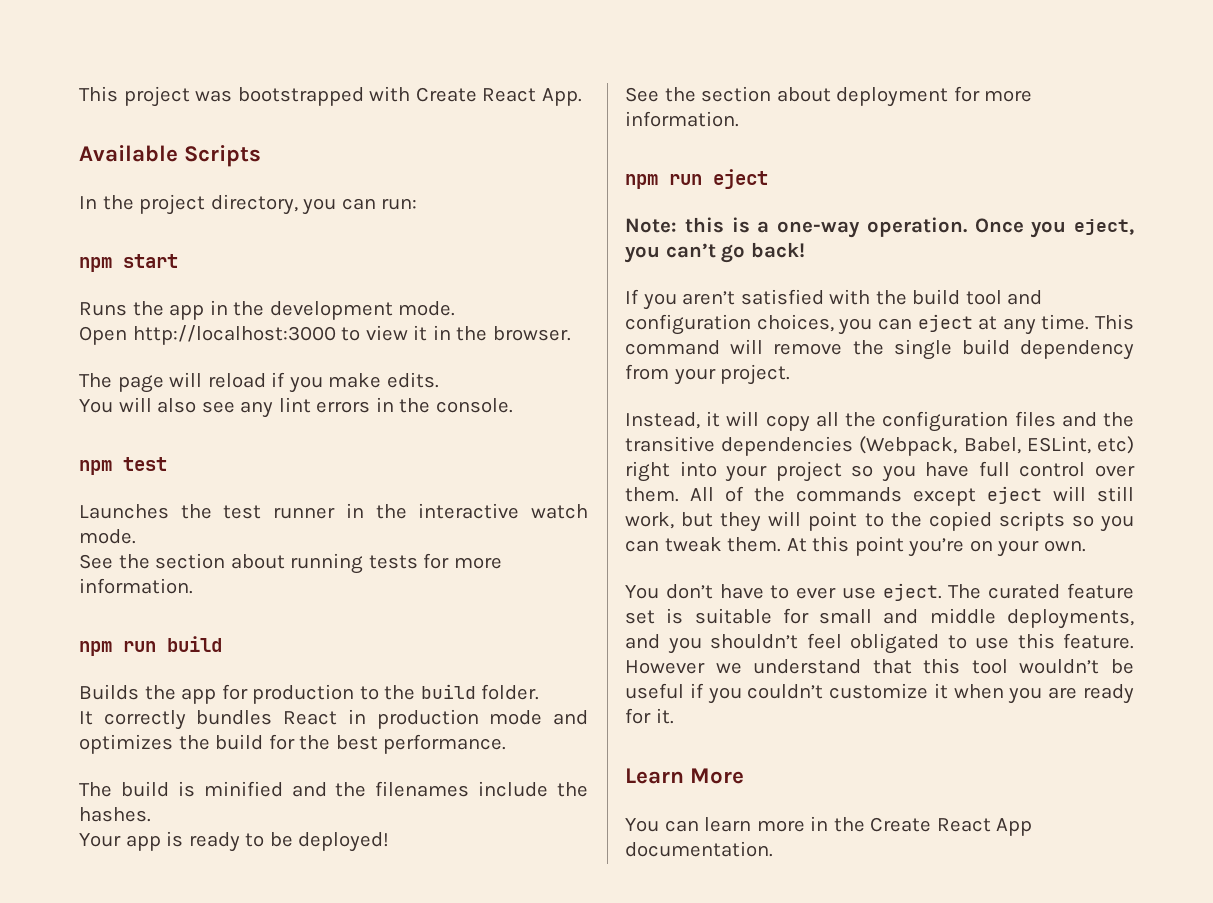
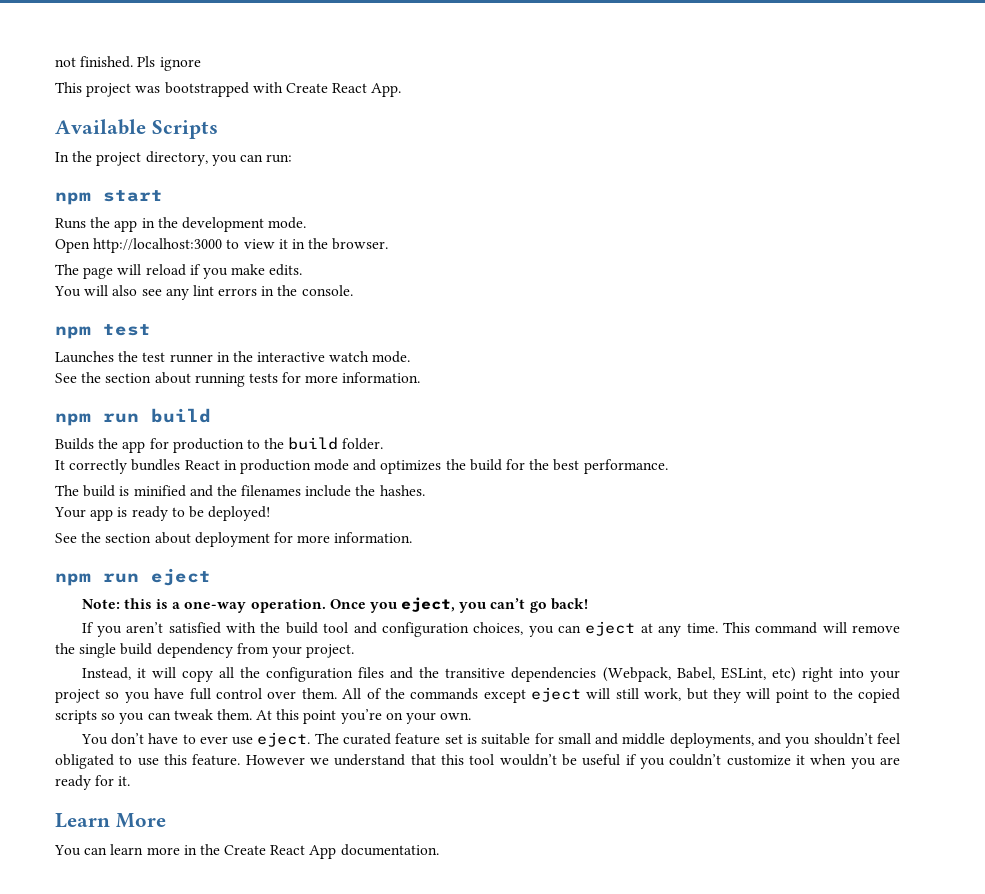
(79, 94) none -> [55,56,201,71] not finished. Pls ignore //

